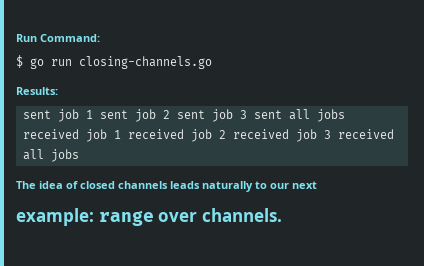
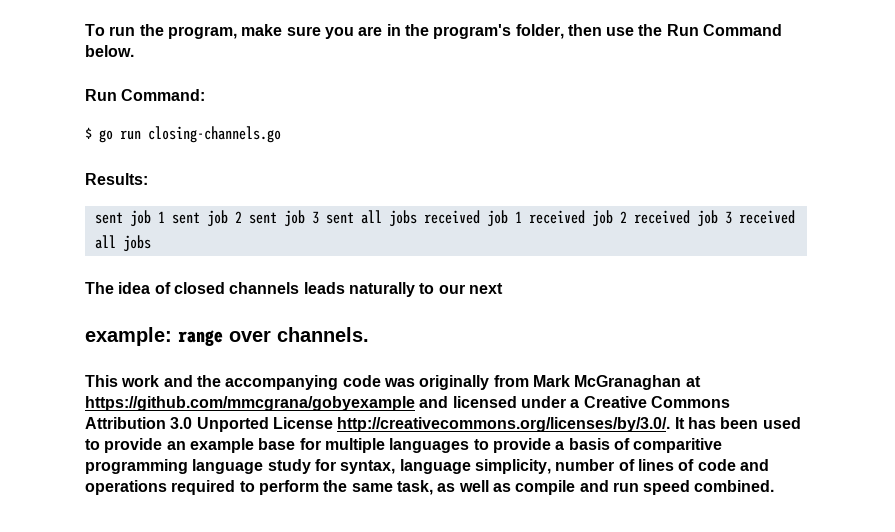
(16, 38) none -> [85,24,783,39] [85,45,134,57] To run the program, make sure you are in the program's folder, then use the Run Command below. //
(282, 215) none -> [85,375,701,390] [85,396,730,411] [85,417,801,432] [85,438,723,453] [85,459,769,474] [85,480,775,495] // This work and the accompanying code was originally from Mark McGranaghan at https://github.com/mmcgrana/gobyexample and licensed under a Creative Commons Attribution 3.0 Unported License http://creativecommons.org/licenses/by/3.0/. It has been used to provide an example base for multiple languages to provide a basis of comparitive programming language study for syntax, language simplicity, number of lines of code and operations required to perform the same task, as well as compile and run speed combined.

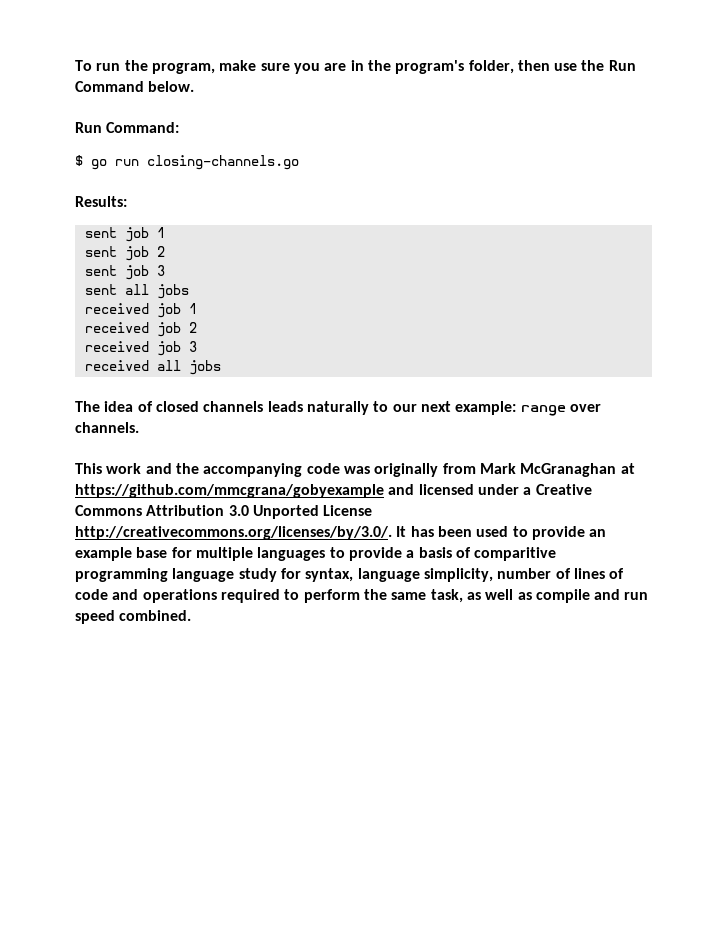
(165, 217) none -> (165, 232) //
(242, 217) none -> (165, 251) //
(319, 217) none -> (165, 270) //
(417, 218) none -> (189, 291) //
(522, 217) none -> (197, 308) //
(627, 217) none -> (197, 327) //
(732, 217) none -> (197, 346) //
(503, 288) // -> (451, 406) none

